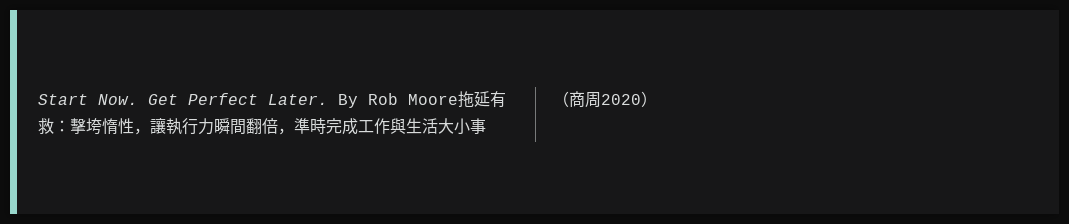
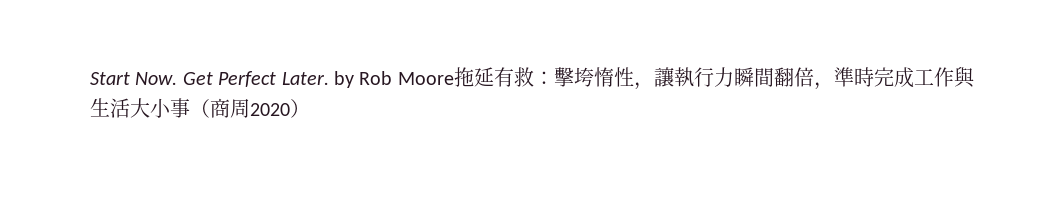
[338,94,358,108] By -> [334,71,354,88] by

